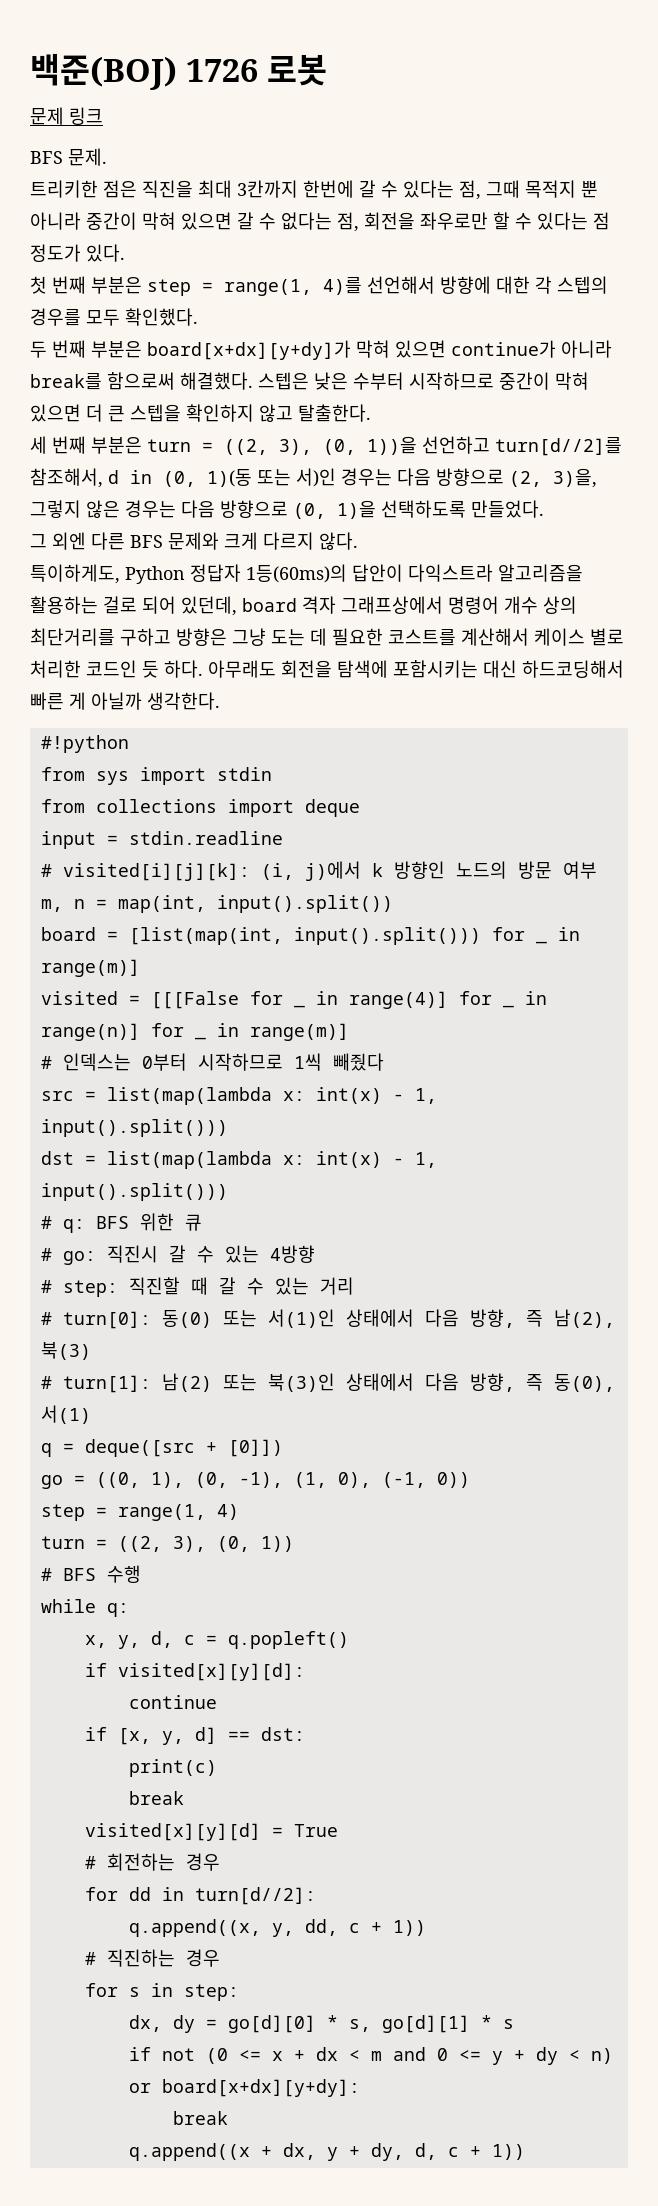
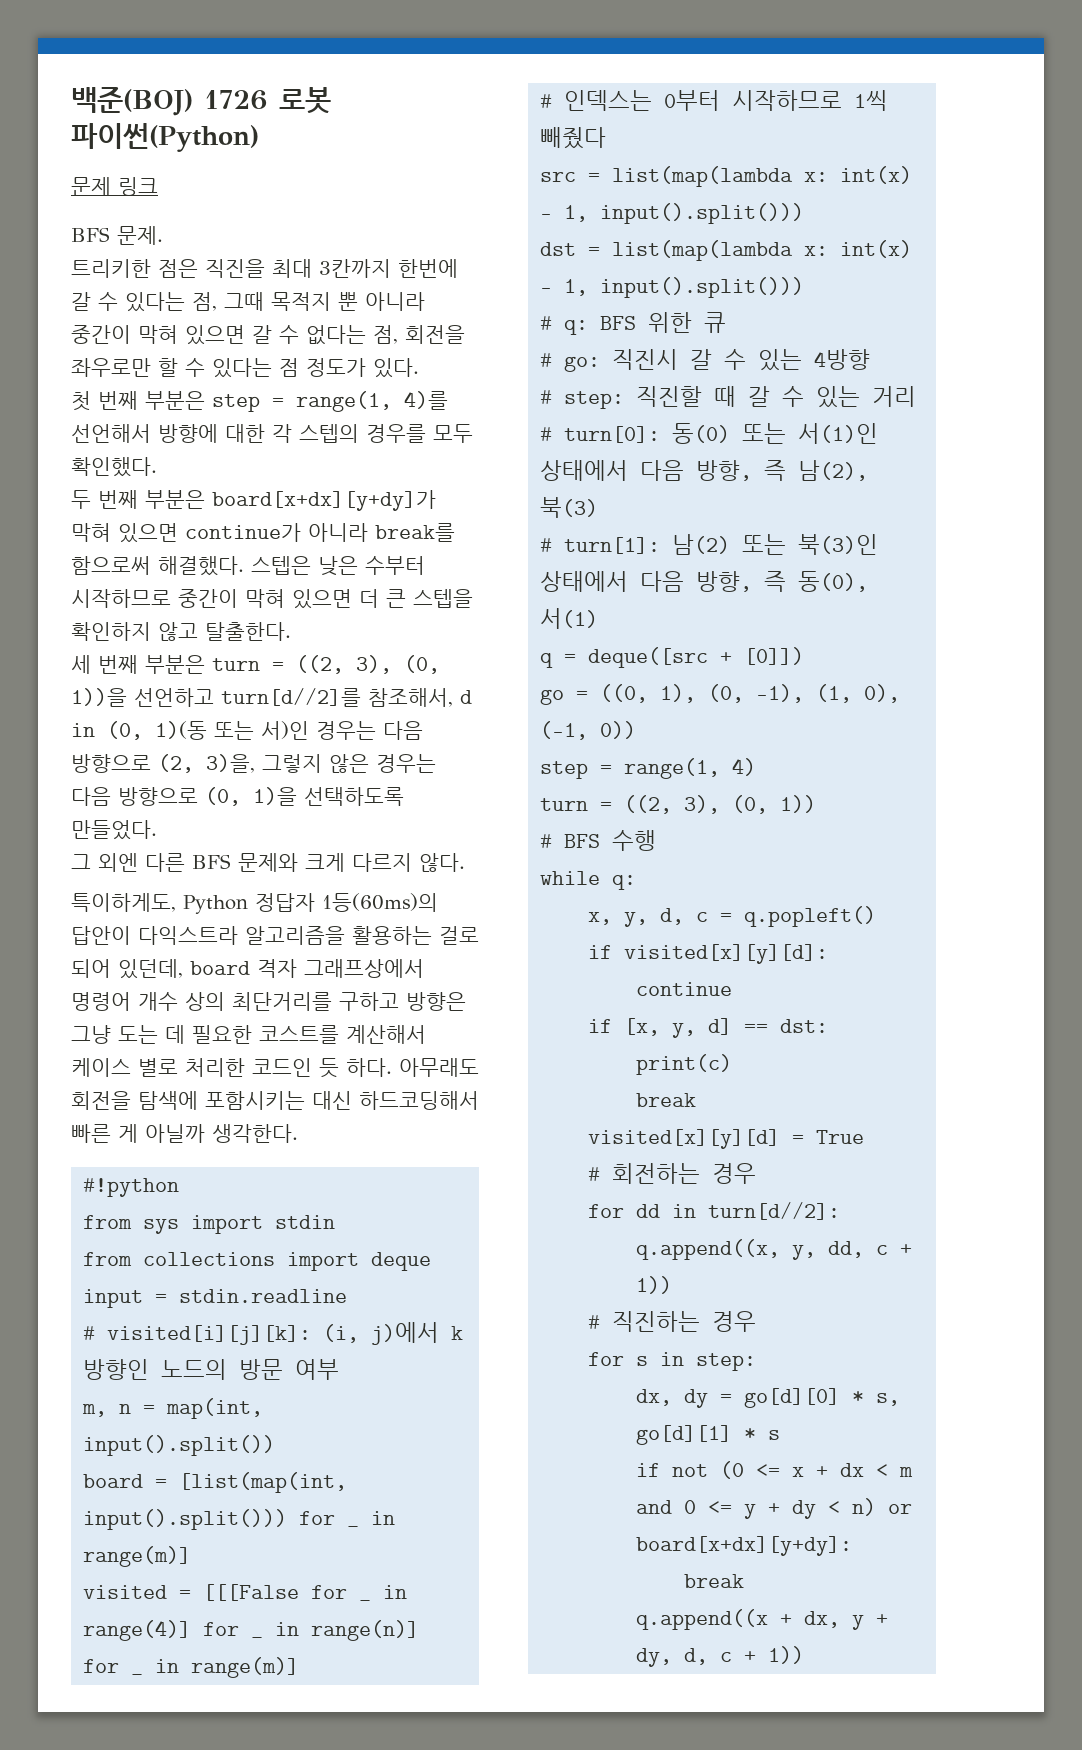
(327, 70) none -> [71,123,259,152] 파이썬(Python)

